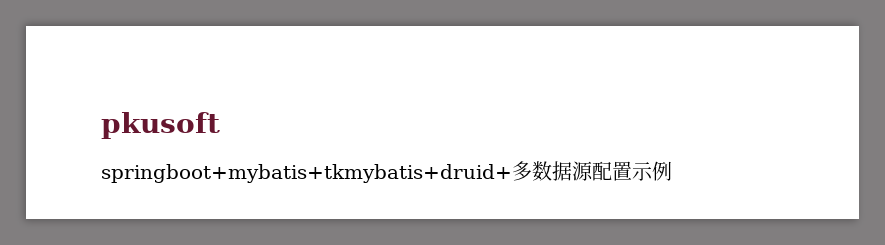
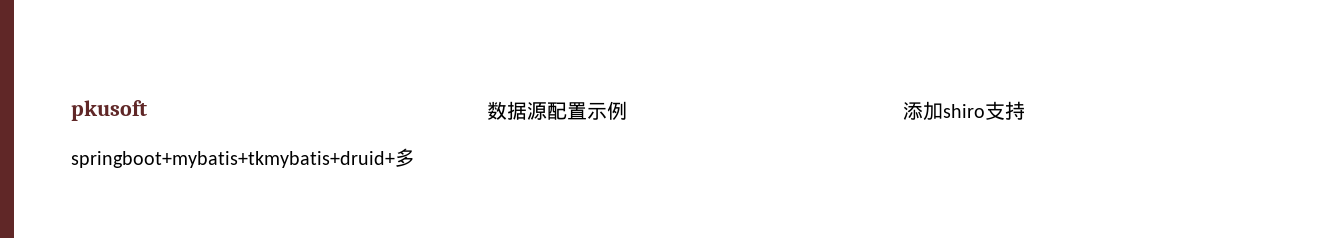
(672, 171) none -> [903,101,1025,121] // 添加shiro支持

